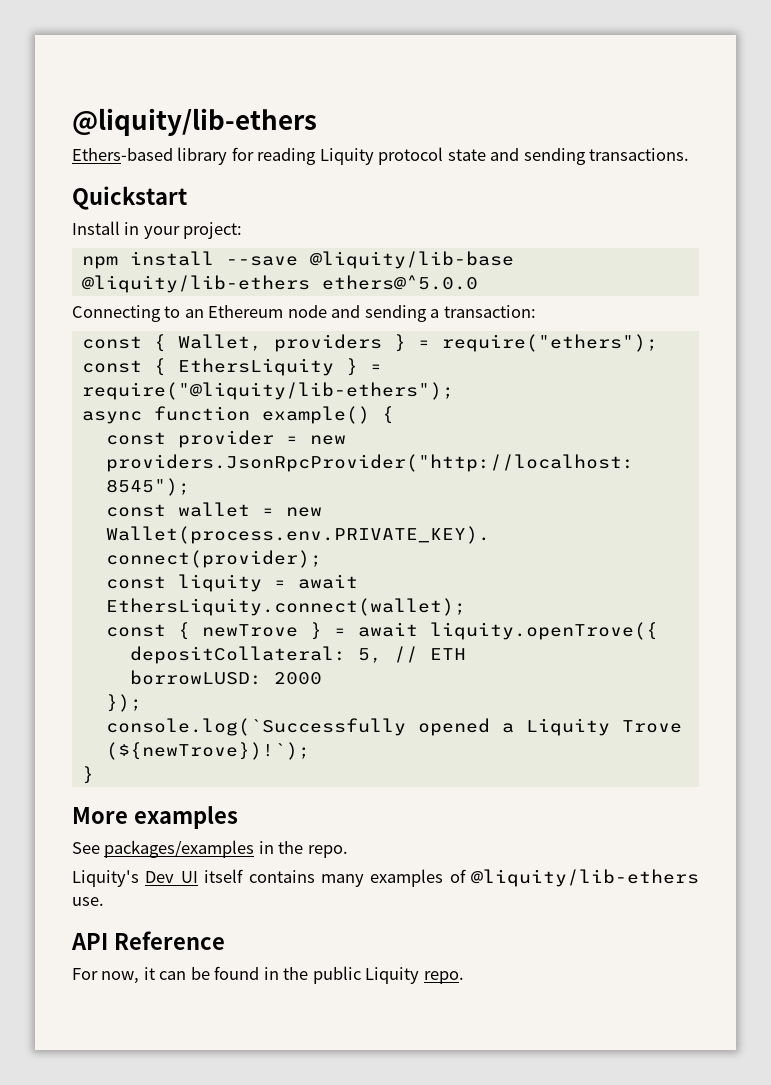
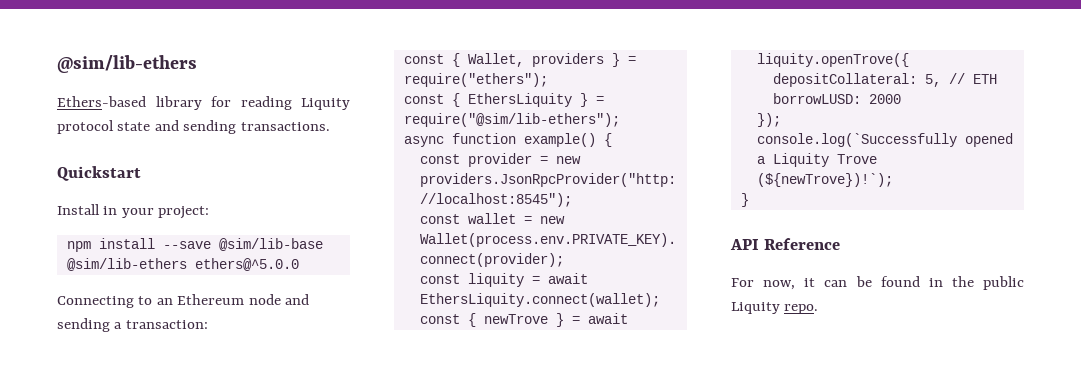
[72,108,317,136] @liquity/lib-ethers -> [57,55,197,73] @sim/lib-ethers
[309,251,514,269] [81,275,310,293] @liquity/lib-base @liquity/lib-ethers -> [218,238,323,251] [66,258,187,271] @sim/lib-base @sim/lib-ethers
[81,382,454,400] require("@liquity/lib-ethers"); -> [403,113,620,127] require("@sim/lib-ethers");
[72,806,238,829] [72,840,348,858] [72,869,699,887] [72,897,104,906] // More examples // See packages/examples in the repo. // Liquity's Dev UI itself contains many examples of @liquity/lib-ethers use. -> (749, 200) none

